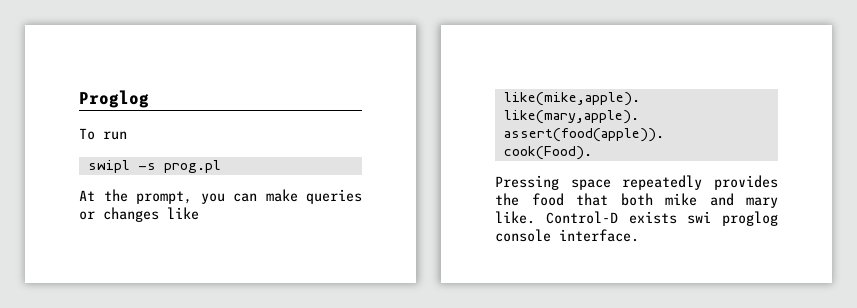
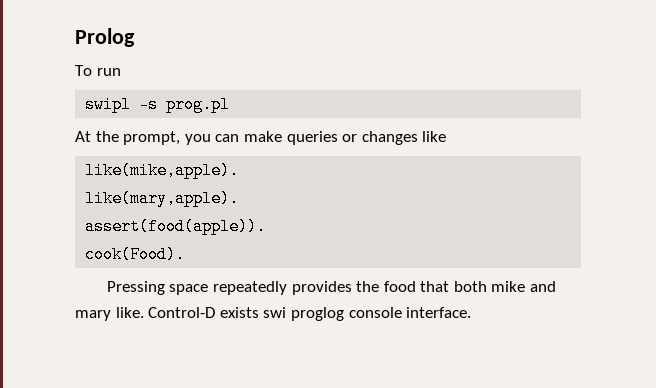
[79,90,149,108] Proglog -> [75,28,135,47] Prolog

